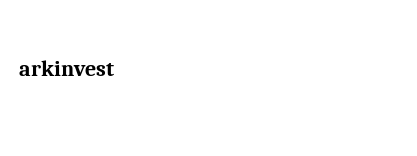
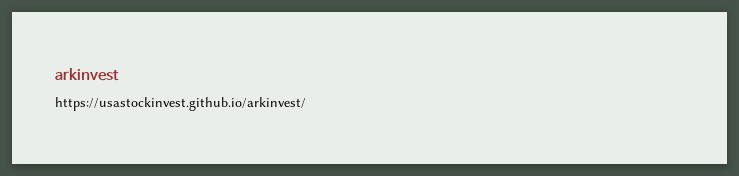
(114, 68) none -> [55,97,306,111] // https://usastockinvest.github.io/arkinvest/

